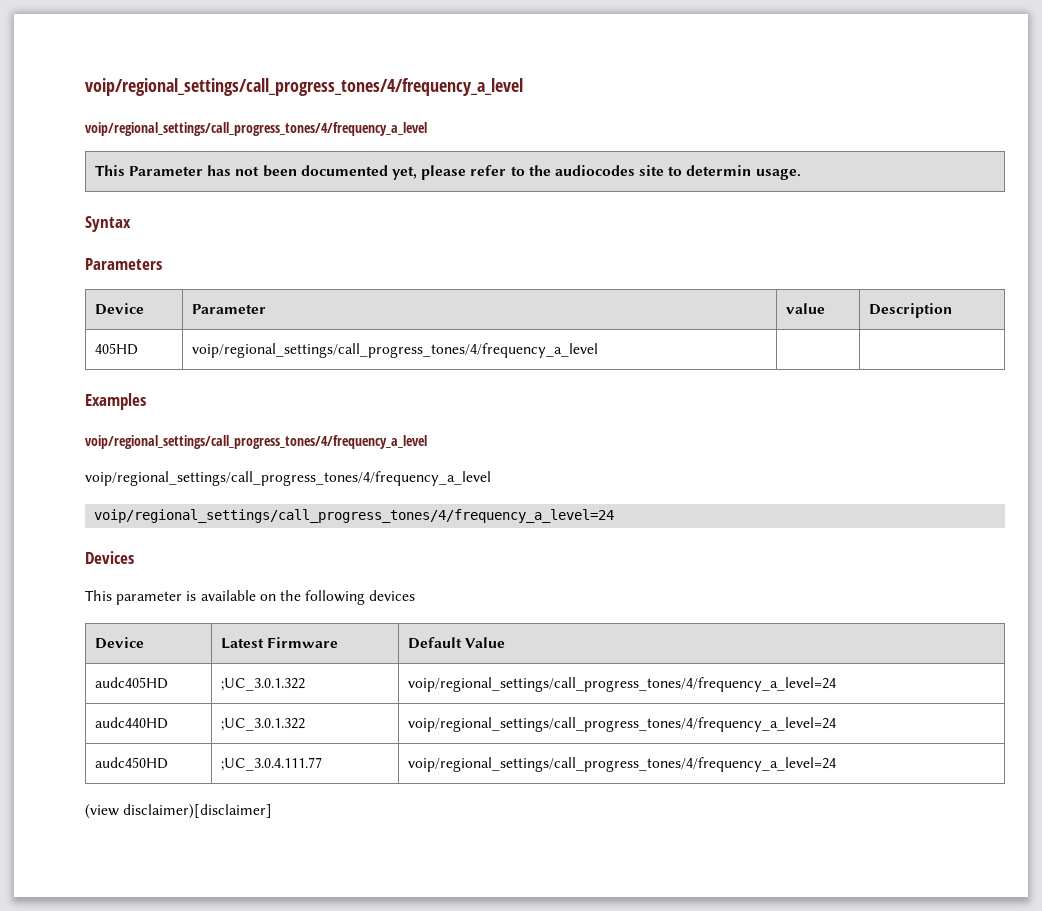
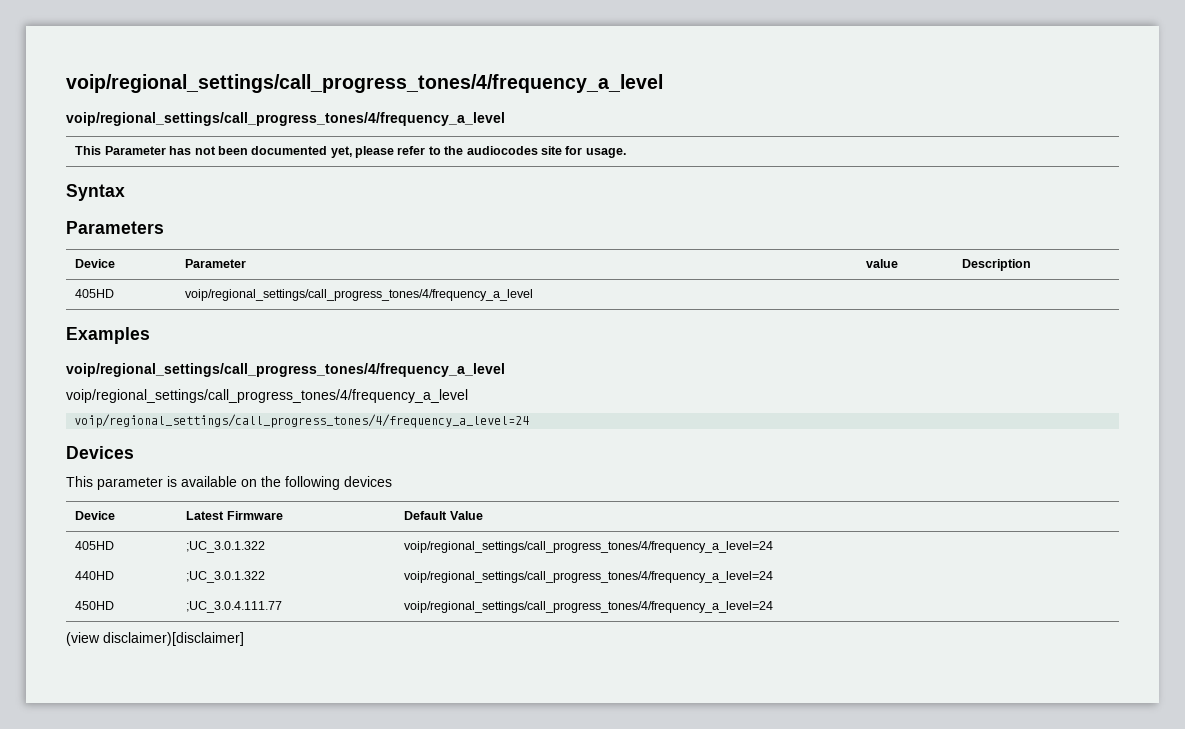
[668,165,752,176] to determin -> [565,146,583,155] for
[94,677,168,689] [220,678,305,691] [407,677,836,692] [94,717,168,729] [220,718,305,731] [407,717,836,732] [94,757,168,769] audc405HD | ;UC_3.0.1.322 | voip/regional_settings/call_progress_tones/4/frequency_a_level=24 // audc440HD | ;UC_3.0.1.322 | voip/regional_settings/call_progress_tones/4/frequency_a_level=24 // audc450HD -> [75,541,115,550] [186,541,266,553] [404,541,774,553] [75,571,115,580] [186,571,266,583] [404,571,774,583] [75,601,115,610] 405HD | ;UC_3.0.1.322 | voip/regional_settings/call_progress_tones/4/frequency_a_level=24 // 440HD | ;UC_3.0.1.322 | voip/regional_settings/call_progress_tones/4/frequency_a_level=24 // 450HD

